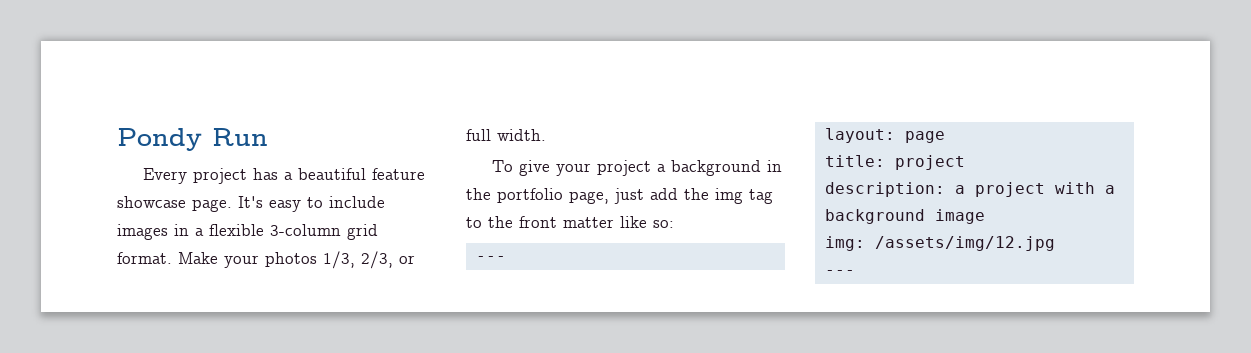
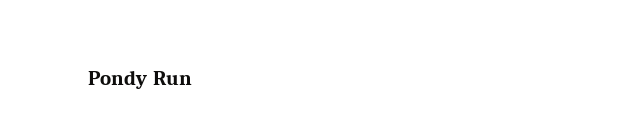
[143,168,426,184] [117,196,385,212] [117,224,378,240] [117,251,415,269] [466,129,546,141] [492,160,783,176] [466,188,773,204] [466,216,674,228] [475,256,506,261] [824,128,945,143] [824,155,965,170] [824,182,1115,197] [824,209,985,224] [824,236,1055,251] [824,270,855,275] // Every project has a beautiful feature showcase page. It's easy to include images in a flexible 3-column grid format. Make your photos 1/3, 2/3, or full width. // To give your project a background in the portfolio page, just add the img tag to the front matter like so: // --- // layout: page // title: project // description: a project with a background image // img: /assets/img/12.jpg // --- -> (192, 78) none

